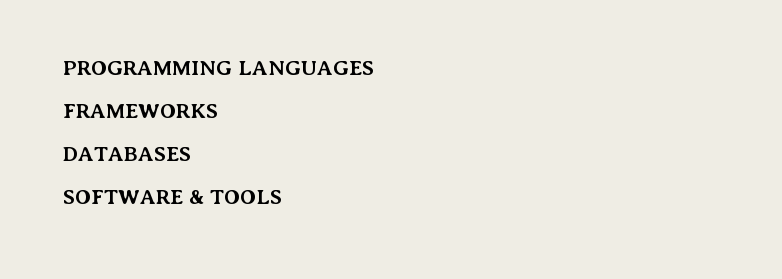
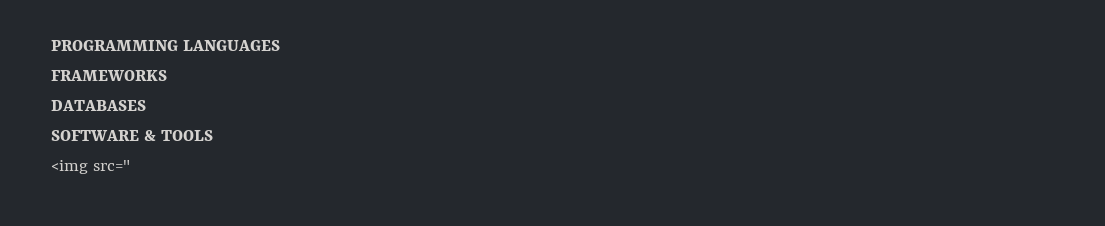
(282, 197) none -> [51,160,130,174] // <img src="

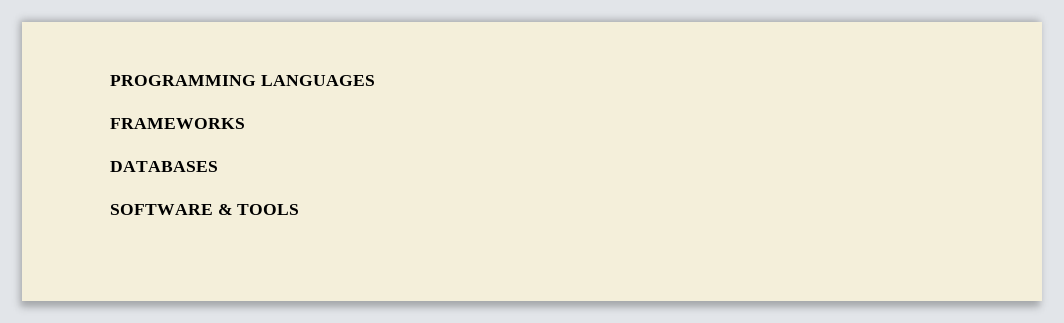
[51,160,130,174] // <img src=" -> (300, 209) none

